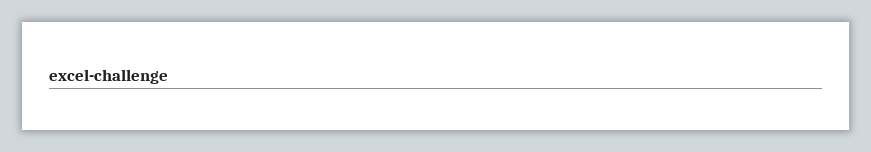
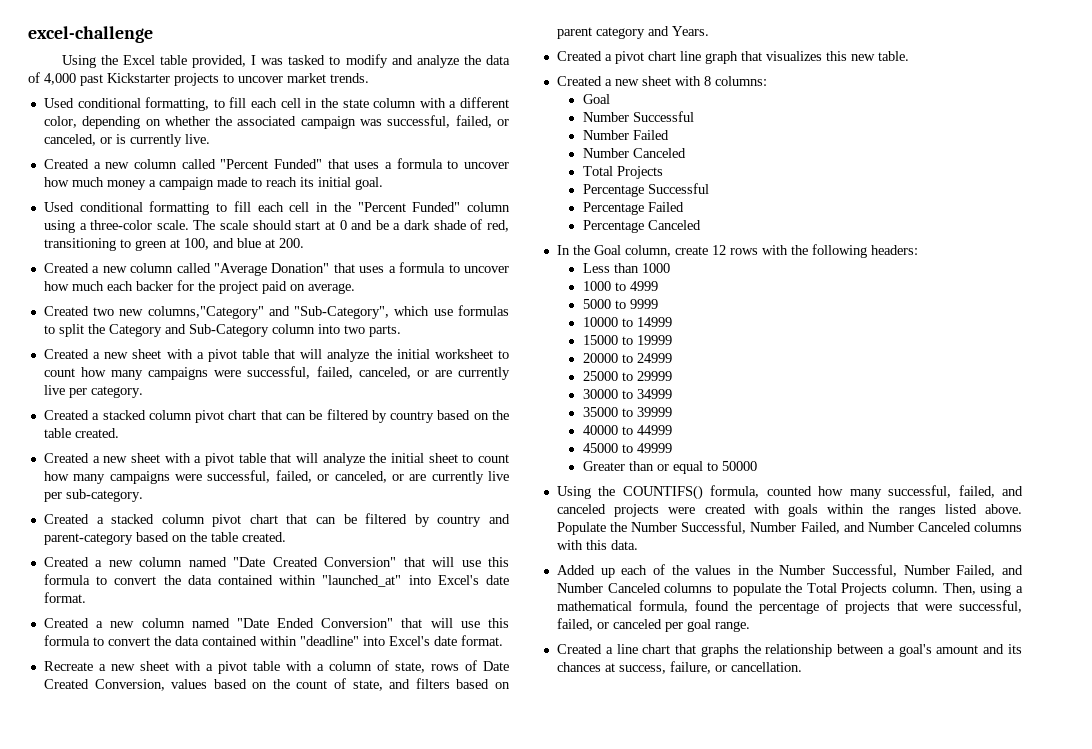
(168, 76) none -> [61,54,510,68] [28,72,369,86] [43,97,510,111] [43,115,510,129] [43,134,210,147] [43,158,510,169] [43,177,383,190] [43,201,511,215] [43,219,510,233] [43,238,304,251] [43,262,510,276] [43,280,355,294] [43,305,510,319] [43,324,401,337] [43,349,510,362] [43,366,511,380] [43,385,143,398] [43,409,509,423] [43,428,119,438] [43,453,510,466] [43,470,510,484] [43,489,143,502] [43,513,510,527] [43,532,286,545] [43,557,509,567] [43,574,509,587] [43,592,86,603] [43,618,509,628] [43,635,503,646] [43,660,509,674] [43,678,510,691] [556,26,709,39] [556,51,909,64] [556,76,767,86] [582,94,610,104] [582,111,694,122] [582,130,669,140] [582,148,686,158] [582,166,663,179] [582,183,709,197] [582,202,684,215] [582,220,701,233] [556,244,918,258] [582,263,670,273] [582,281,658,291] [582,299,658,309] [582,317,672,327] [582,335,672,345] [582,353,672,363] [582,371,672,381] [582,389,672,399] [582,407,672,417] [582,425,672,435] [582,443,672,453] [582,461,757,474] [556,485,1023,500] [556,504,1022,517] [556,521,1022,535] [556,540,638,550] [556,564,1024,578] [556,583,1023,596] [556,600,1022,614] [556,618,750,632] [556,644,1022,657] [556,661,802,674] // Using the Excel table provided, I was tasked to modify and analyze the data of 4,000 past Kickstarter projects to uncover market trends. // Used conditional formatting, to fill each cell in the state column with a different color, depending on whether the associated campaign was successful, failed, or canceled, or is currently live. // Created a new column called "Percent Funded" that uses a formula to uncover how much money a campaign made to reach its initial goal. // Used conditional formatting to fill each cell in the "Percent Funded" column using a three-color scale. The scale should start at 0 and be a dark shade of red, transitioning to green at 100, and blue at 200. // Created a new column called "Average Donation" that uses a formula to uncover how much each backer for the project paid on average. // Created two new columns,"Category" and "Sub-Category", which use formulas to split the Category and Sub-Category column into two parts. // Created a new sheet with a pivot table that will analyze the initial worksheet to count how many campaigns were successful, failed, canceled, or are currently live per category. // Created a stacked column pivot chart that can be filtered by country based on the table created. // Created a new sheet with a pivot table that will analyze the initial sheet to count how many campaigns were successful, failed, or canceled, or are currently live per sub-category. // Created a stacked column pivot chart that can be filtered by country and parent-category based on the table created. // Created a new column named "Date Created Conversion" that will use this formula to convert the data contained within "launched_at" into Excel's date format. // Created a new column named "Date Ended Conversion" that will use this formula to convert the data contained within "deadline" into Excel's date format. // Recreate a new sheet with a pivot table with a column of state, rows of Date Created Conversion, values based on the count of state, and filters based on parent category and Years. // Created a pivot chart line graph that visualizes this new table. // Created a new sheet with 8 columns: // Goal // Number Successful // Number Failed // Number Canceled // Total Projects // Percentage Successful // Percentage Failed // Percentage Canceled // In the Goal column, create 12 rows with the following headers: // Less than 1000 // 1000 to 4999 // 5000 to 9999 // 10000 to 14999 // 15000 to 19999 // 20000 to 24999 // 25000 to 29999 // 30000 to 34999 // 35000 to 39999 // 40000 to 44999 // 45000 to 49999 // Greater than or equal to 50000 // Using the COUNTIFS() formula, counted how many successful, failed, and canceled projects were created with goals within the ranges listed above. Populate the Number Successful, Number Failed, and Number Canceled columns with this data. // Added up each of the values in the Number Successful, Number Failed, and Number Canceled columns to populate the Total Projects column. Then, using a mathematical formula, found the percentage of projects that were successful, failed, or canceled per goal range. // Created a line chart that graphs the relationship between a goal's amount and its chances at success, failure, or cancellation.

